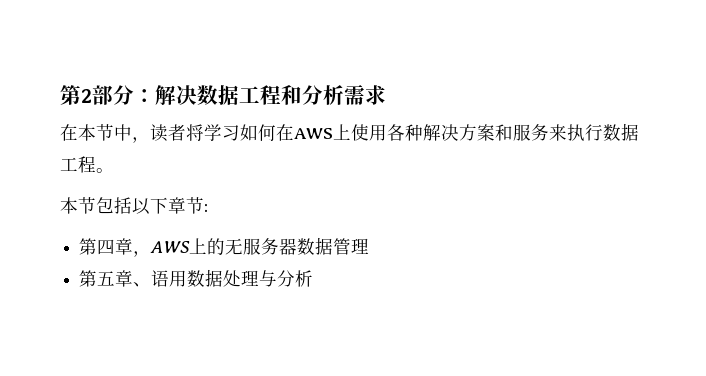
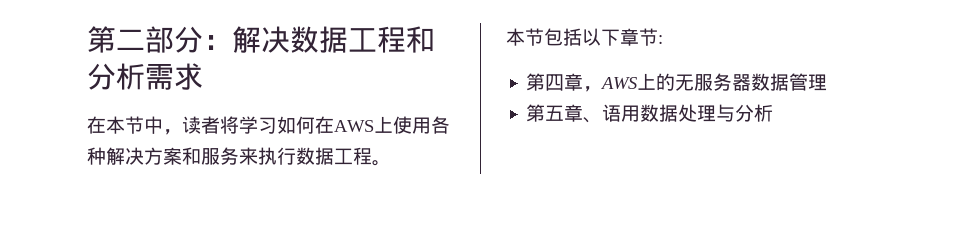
[60,85,92,105] 第2 -> [87,26,145,53] 第二

